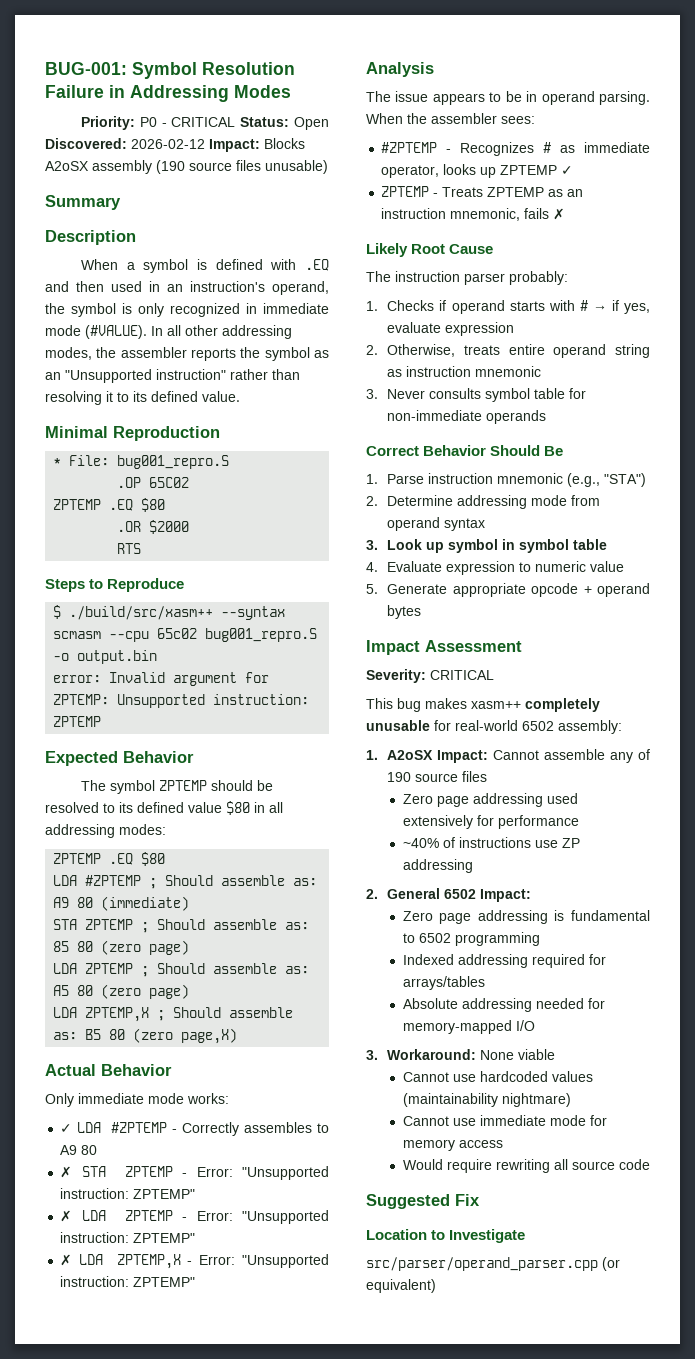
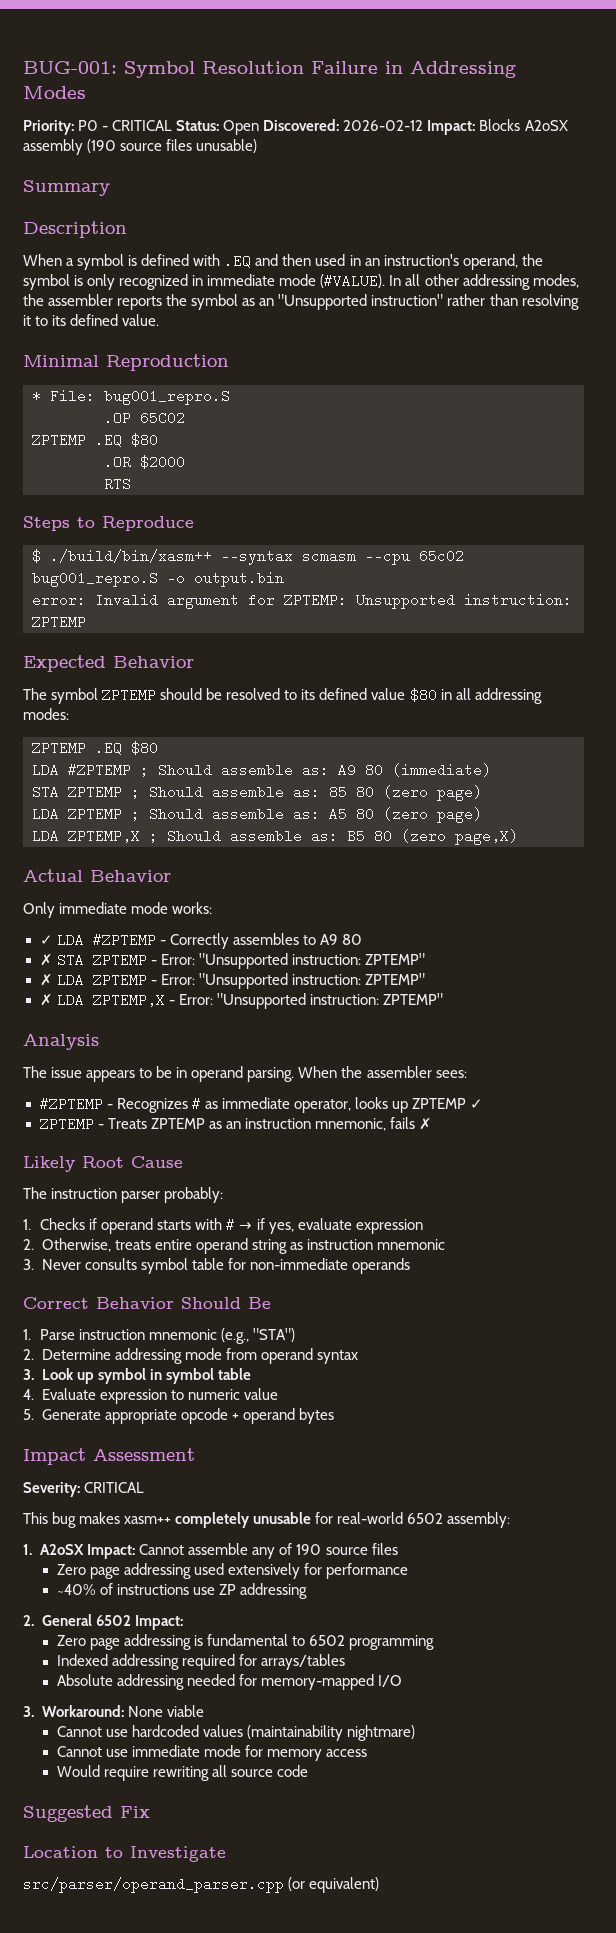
[69,606,214,620] ./build/src/xasm++ -> [50,549,212,563] ./build/bin/xasm++

